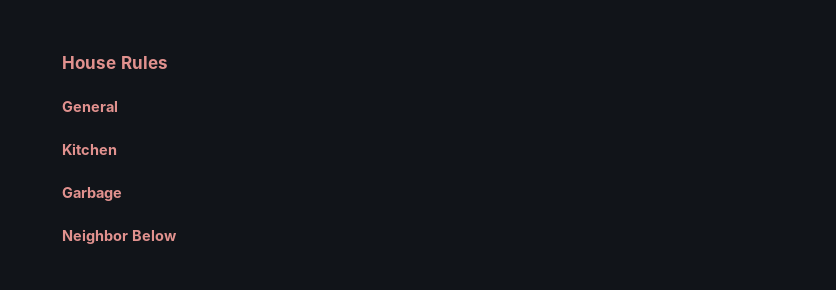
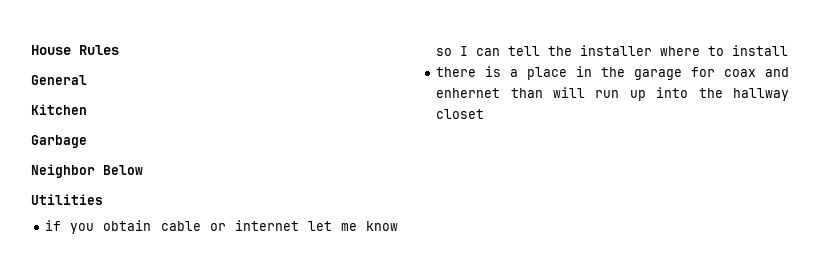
(177, 235) none -> [31,194,103,205] [45,220,398,234] [436,45,789,56] [436,66,789,80] [436,87,789,101] [436,109,485,119] // Utilities // if you obtain cable or internet let me know so I can tell the installer where to install // there is a place in the garage for coax and enhernet than will run up into the hallway closet

